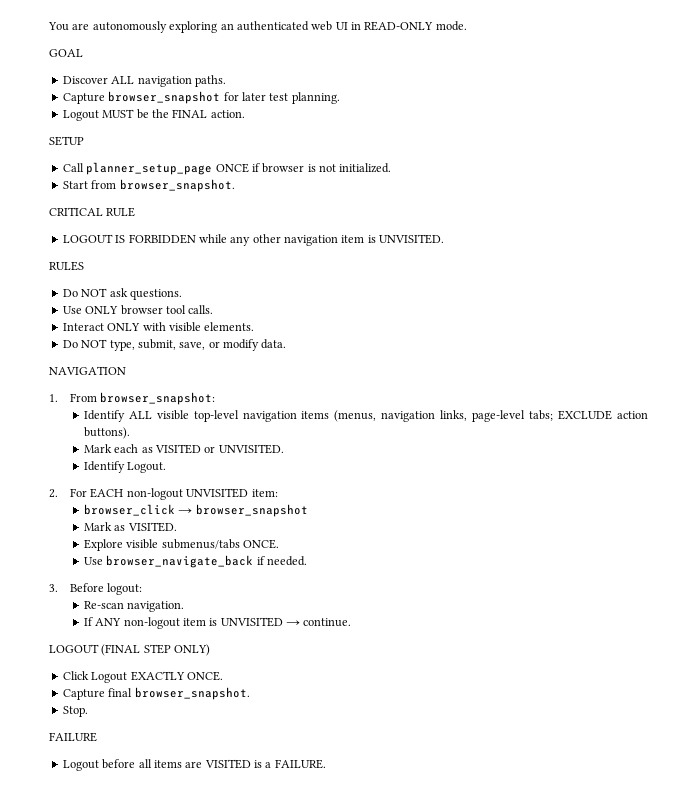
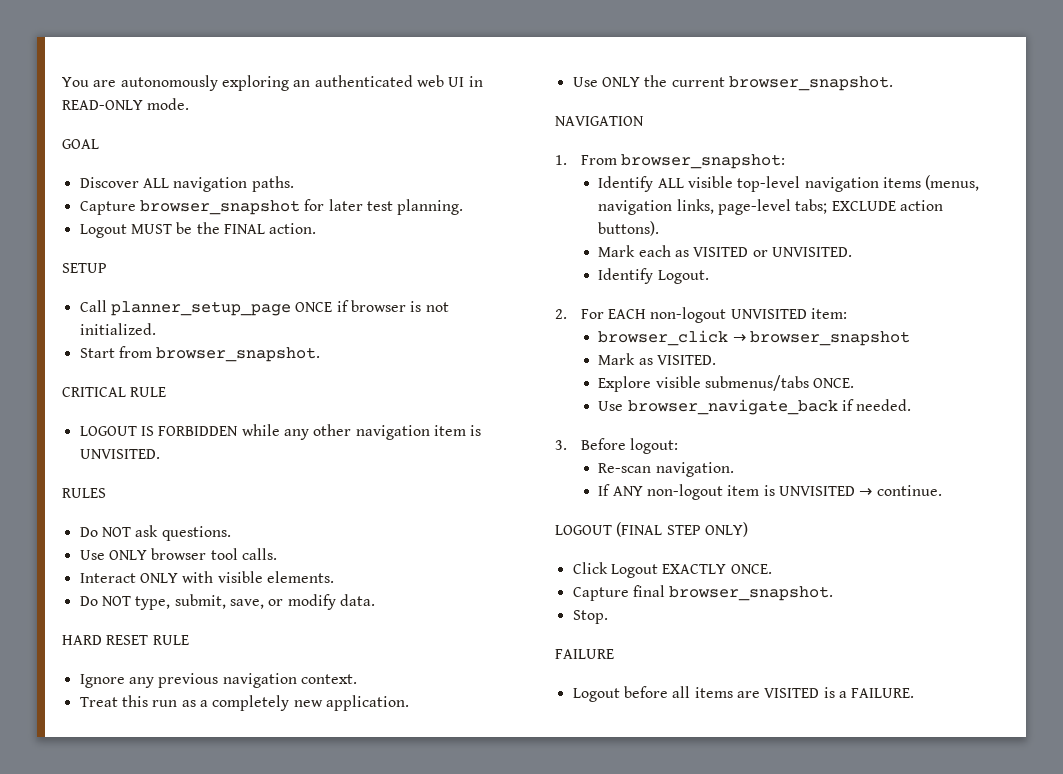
(287, 344) none -> [62,635,189,645] [79,673,357,688] [79,695,409,711] [572,75,893,91] // HARD RESET RULE // Ignore any previous navigation context. // Treat this run as a completely new application. // Use ONLY the current browser_snapshot.

